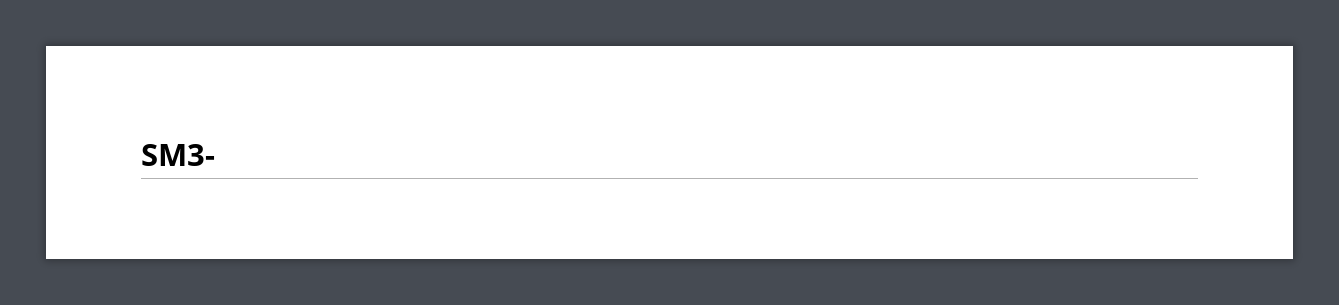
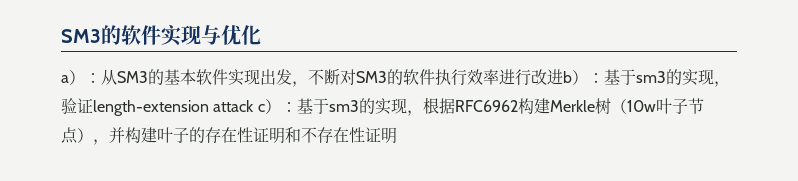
[141,144,215,166] SM3- -> [61,25,261,46] [61,69,730,87] [61,97,704,116] [61,127,397,145] SM3的软件实现与优化 // a）：从SM3的基本软件实现出发，不断对SM3的软件执行效率进行改进b）：基于sm3的实现，验证length-extension attack c）：基于sm3的实现，根据RFC6962构建Merkle树（10w叶子节点），并构建叶子的存在性证明和不存在性证明

